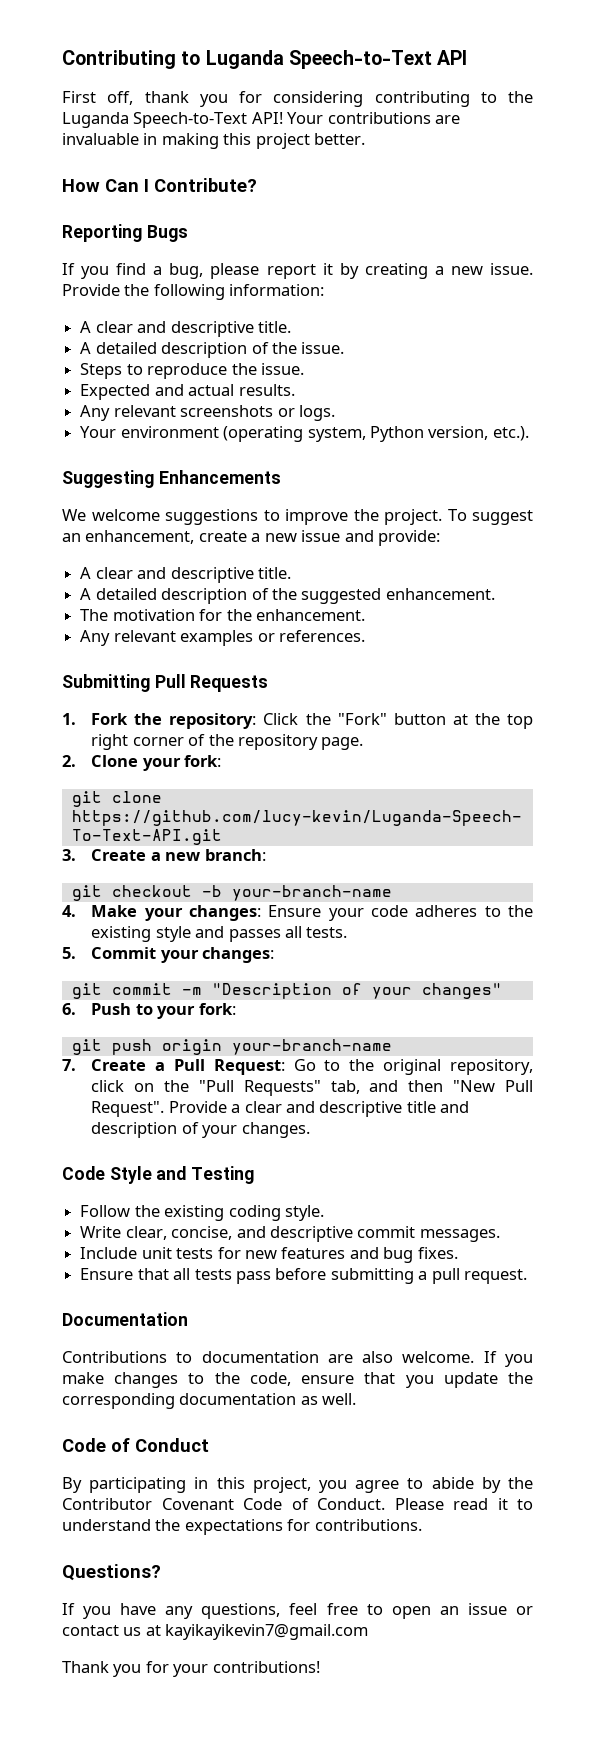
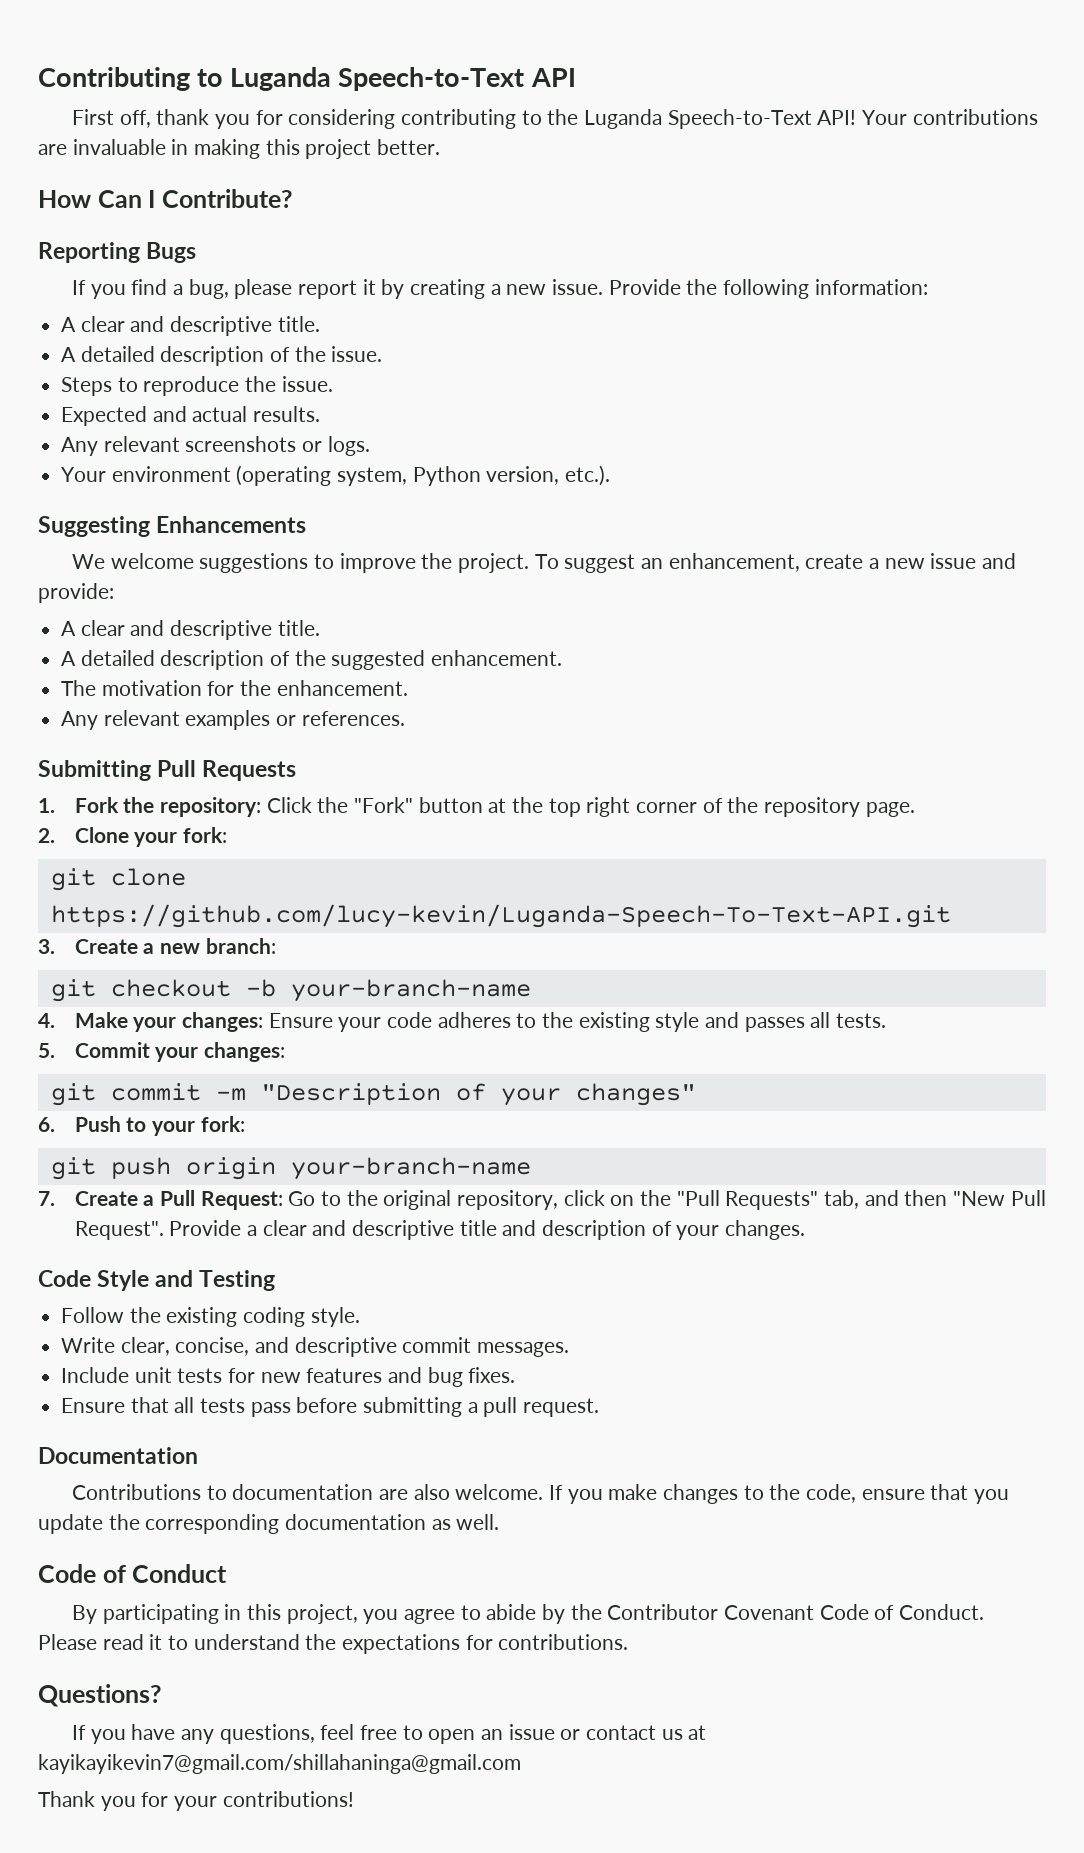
[165,1624,369,1640] kayikayikevin7@gmail.com -> [38,1754,521,1774] kayikayikevin7@gmail.com/shillahaninga@gmail.com

